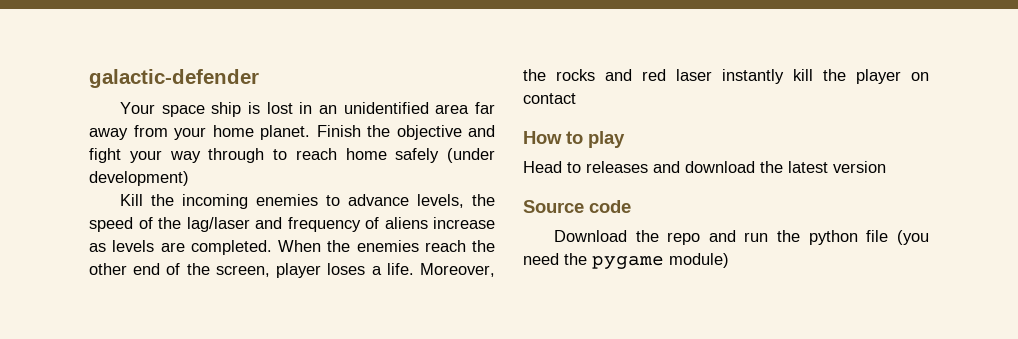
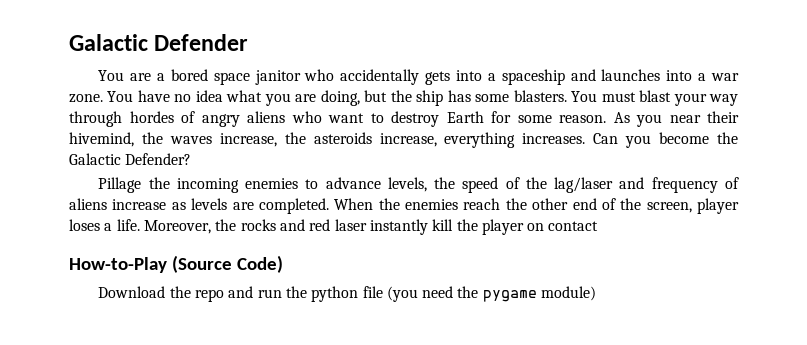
[89,69,259,88] [119,102,495,117] [89,125,495,140] [89,148,495,163] [89,171,189,186] [119,194,143,206] galactic-defender // Your space ship is lost in an unidentified area far away from your home planet. Finish the objective and fight your way through to reach home safely (under development) // Kill -> [69,34,249,51] [98,69,739,85] [69,90,738,106] [69,111,739,127] [69,132,738,148] [69,153,192,165] [98,177,142,193] Galactic Defender // You are a bored space janitor who accidentally gets into a spaceship and launches into a war zone. You have no idea what you are doing, but the ship has some blasters. You must blast your way through hordes of angry aliens who want to destroy Earth for some reason. As you near their hivemind, the waves increase, the asteroids increase, everything increases. Can you become the Galactic Defender? // Pillage
[523,131,625,148] [523,161,886,173] [523,200,631,213] How to play // Head to releases and download the latest version // Source code -> [69,255,283,273] How-to-Play (Source Code)

